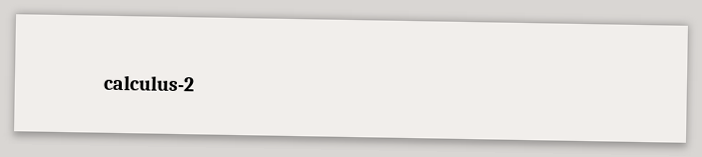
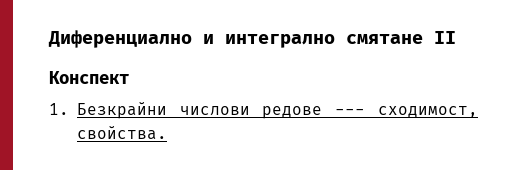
[103,74,195,92] calculus-2 -> [48,30,456,48] [49,71,129,84] [49,102,478,119] [76,126,167,140] Диференциално и интегрално смятане II // Конспект // 1. Безкрайни числови редове --- сходимост, свойства.

